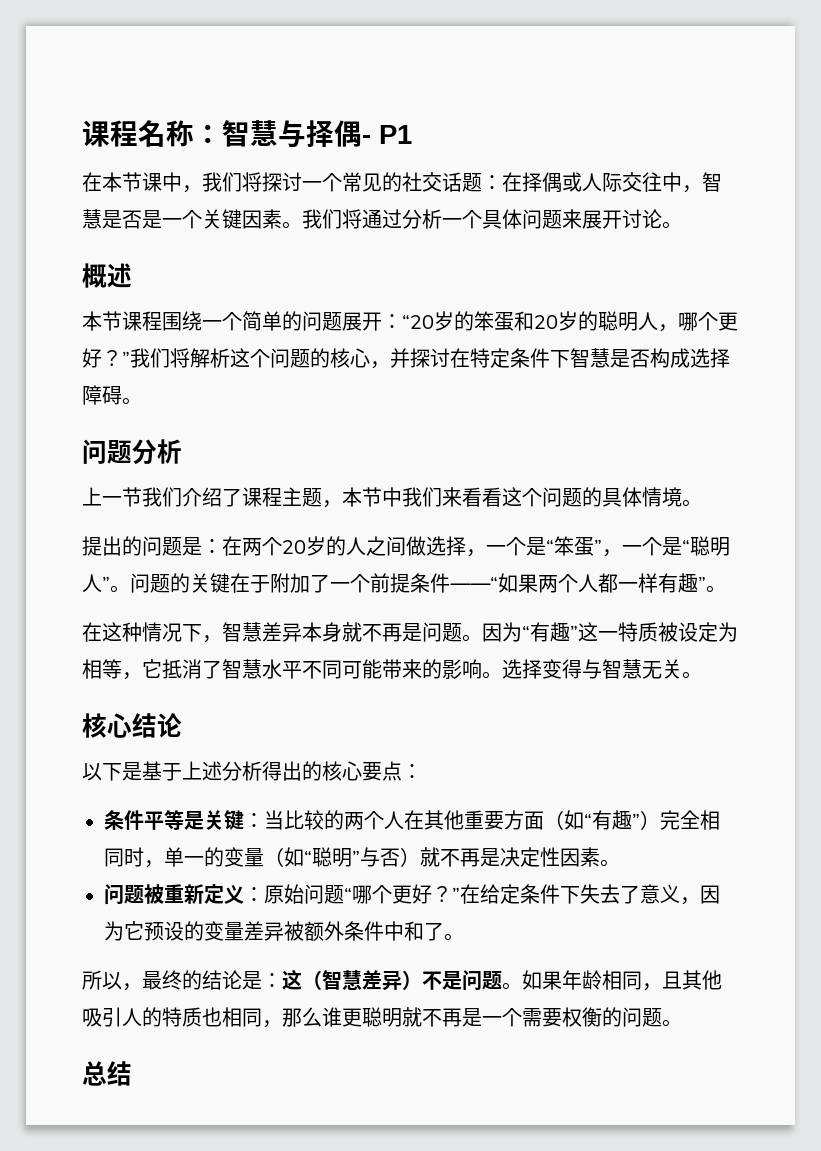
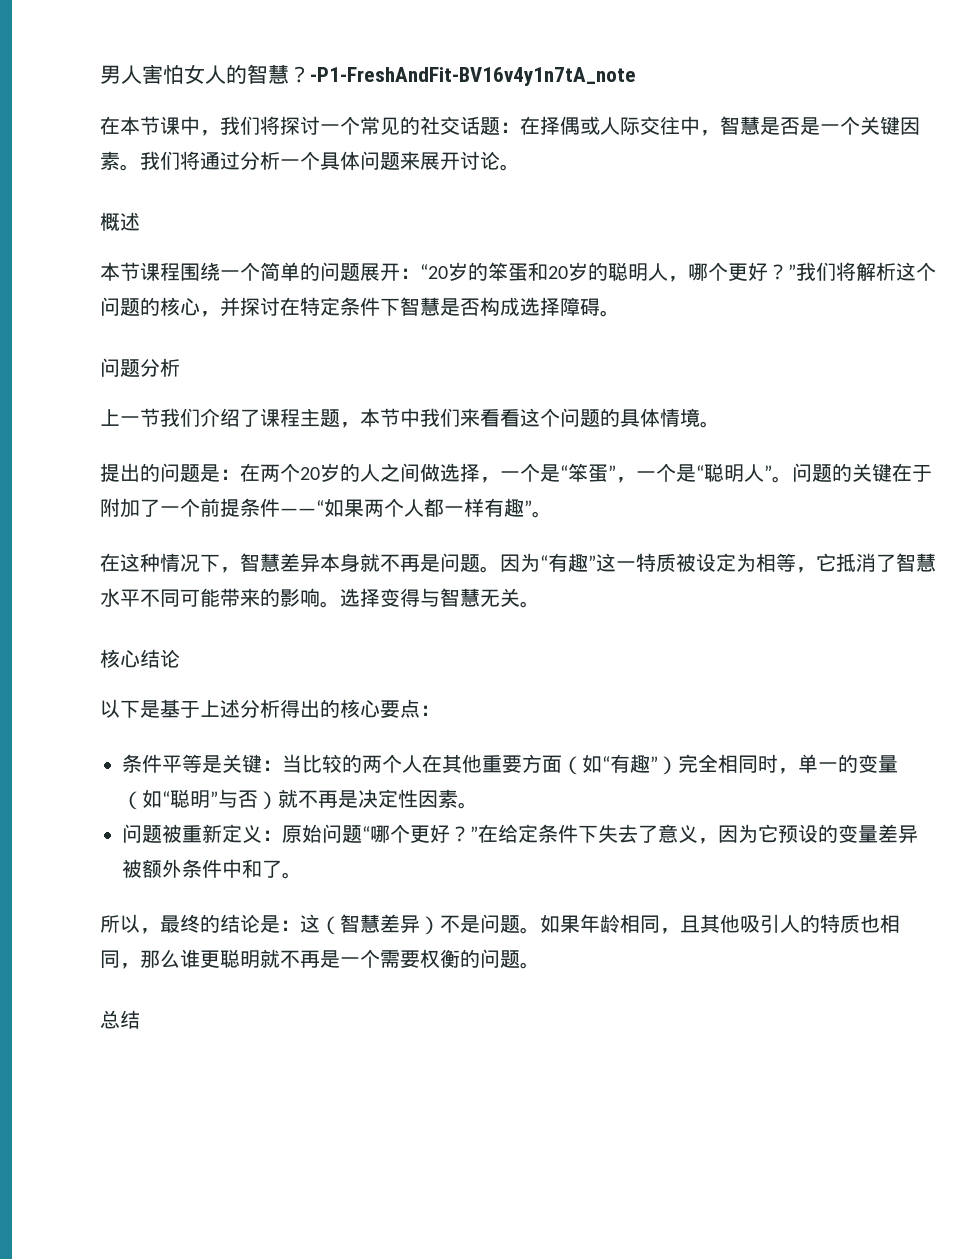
[82,120,412,148] 课程名称：智慧与择偶- P1 -> [100,64,636,86] 男人害怕女人的智慧？-P1-FreshAndFit-BV16v4y1n7tA_note

